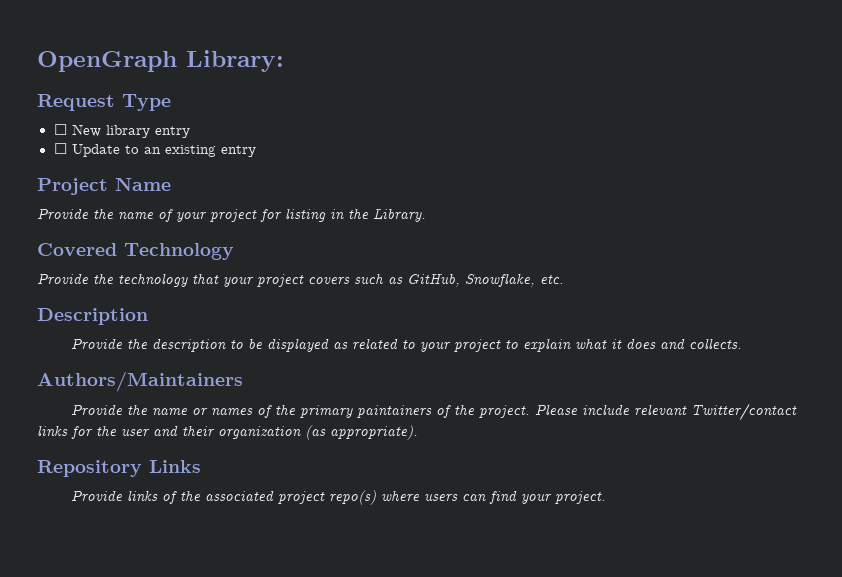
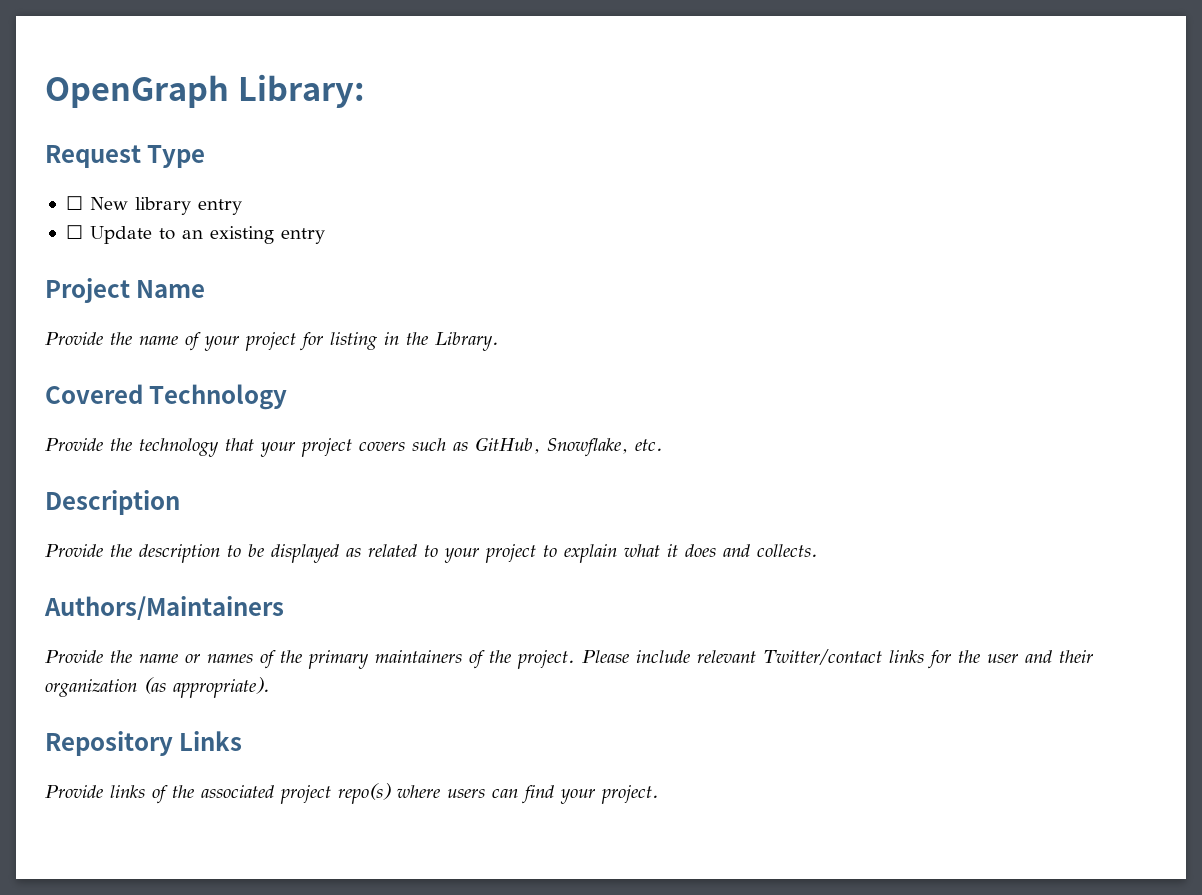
[357,405,433,418] paintainers -> [375,650,462,663] maintainers

